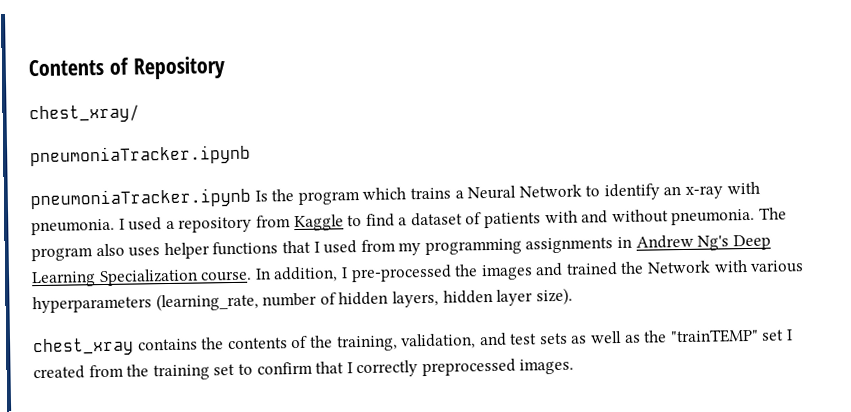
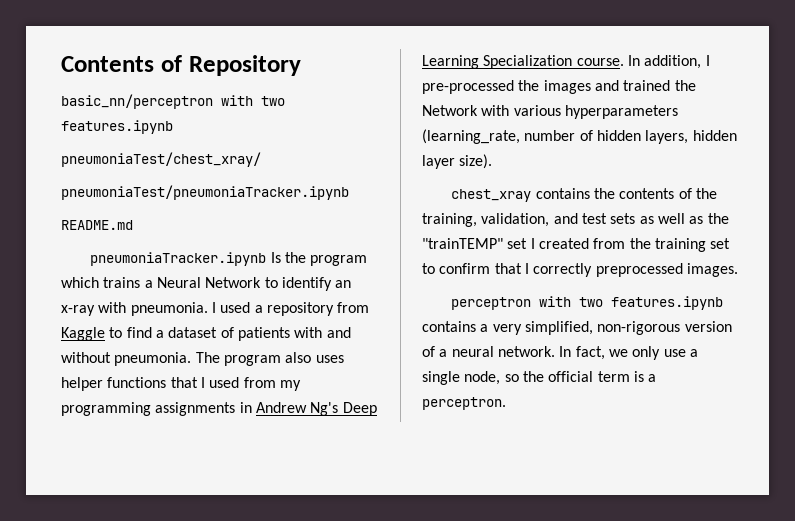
[29,104,140,124] [30,144,251,167] chest_xray/ // pneumoniaTracker.ipynb -> [61,94,285,109] [61,120,173,134] [61,152,261,167] [61,185,349,200] [61,220,133,230] basic_nn/perceptron with two features.ipynb // pneumoniaTest/chest_xray/ // pneumoniaTest/pneumoniaTracker.ipynb // README.md
(575, 366) none -> [451,296,724,310] [422,321,732,335] [422,346,698,360] [422,371,657,385] [422,397,506,410] // perceptron with two features.ipynb contains a very simplified, non-rigorous version of a neural network. In fact, we only use a single node, so the official term is a perceptron.

